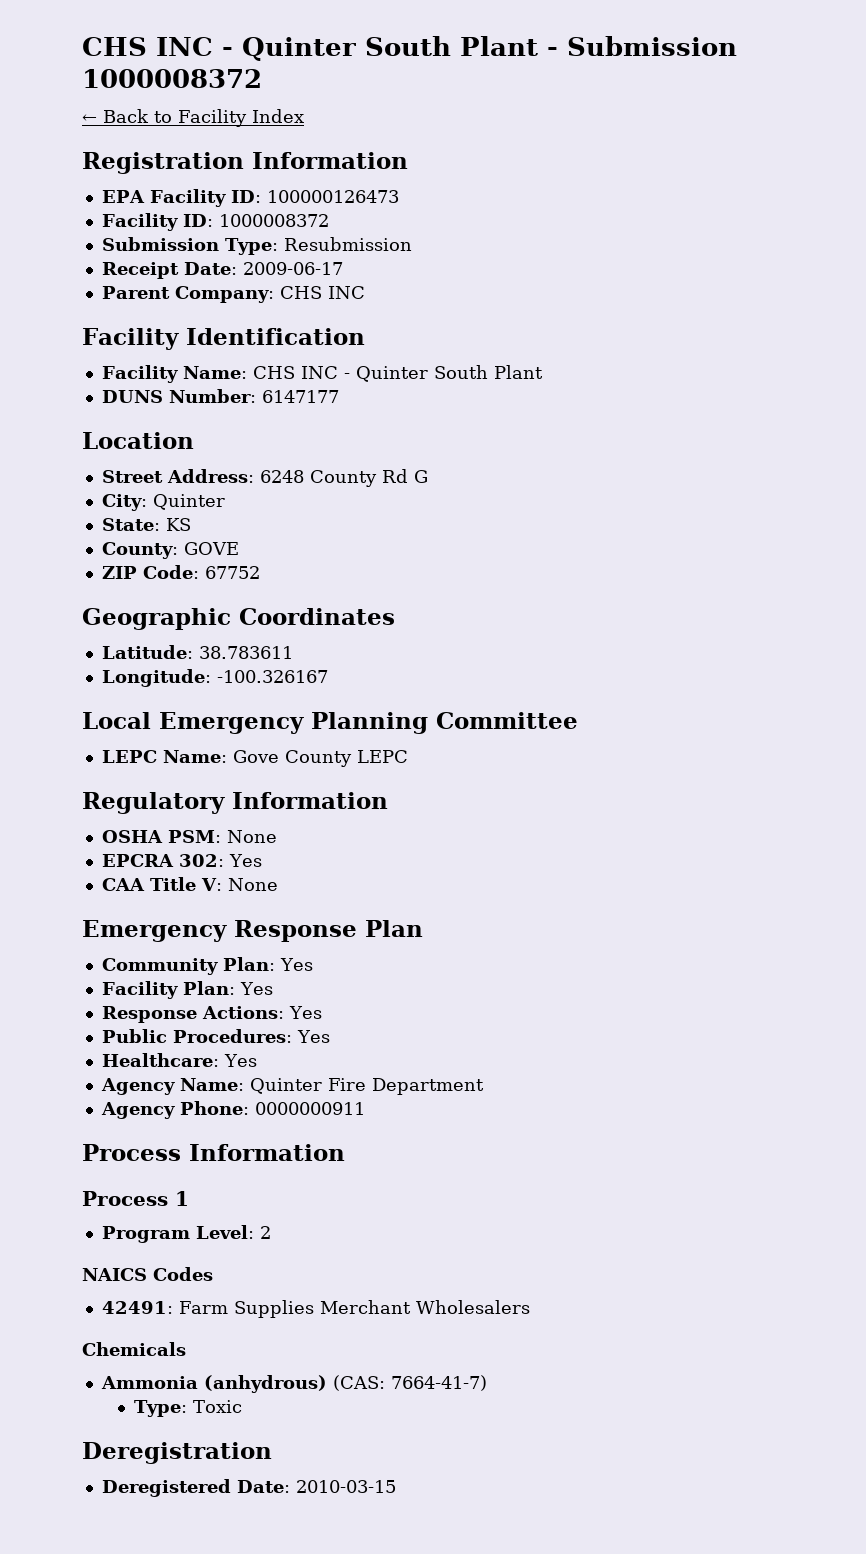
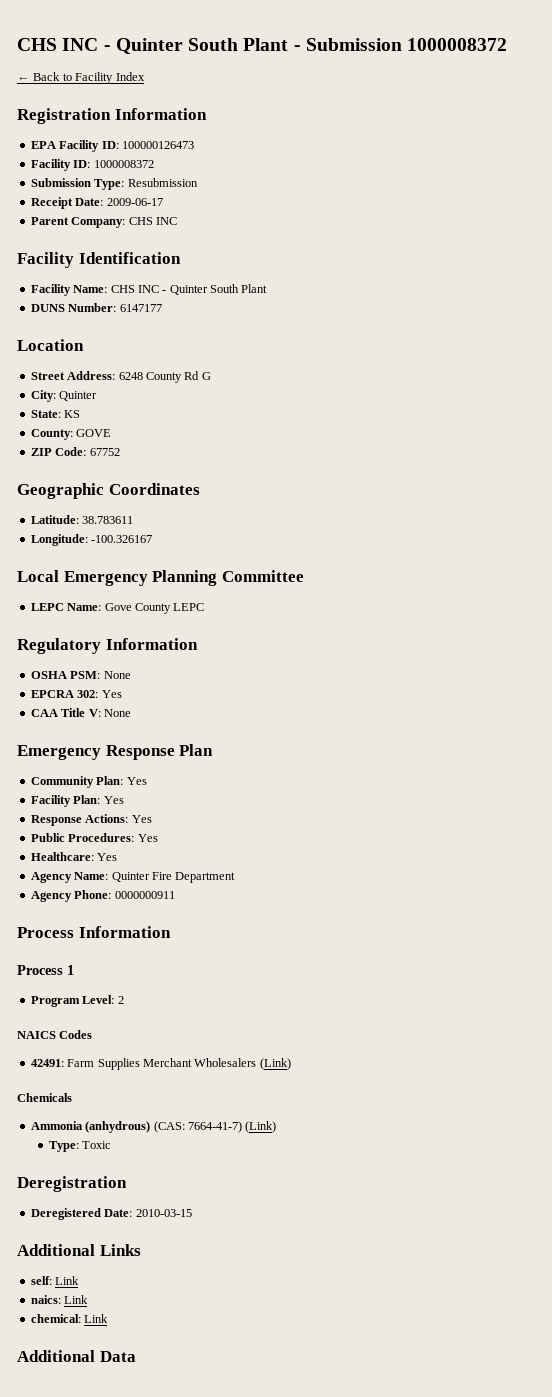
(530, 1307) none -> [259,1058,291,1070] (Link)
(487, 1383) none -> [245,1121,277,1133] (Link)
(396, 1486) none -> [17,1244,141,1256] [30,1276,80,1285] [30,1295,89,1304] [30,1314,109,1323] [17,1350,136,1362] // Additional Links // self: Link // naics: Link // chemical: Link // Additional Data

